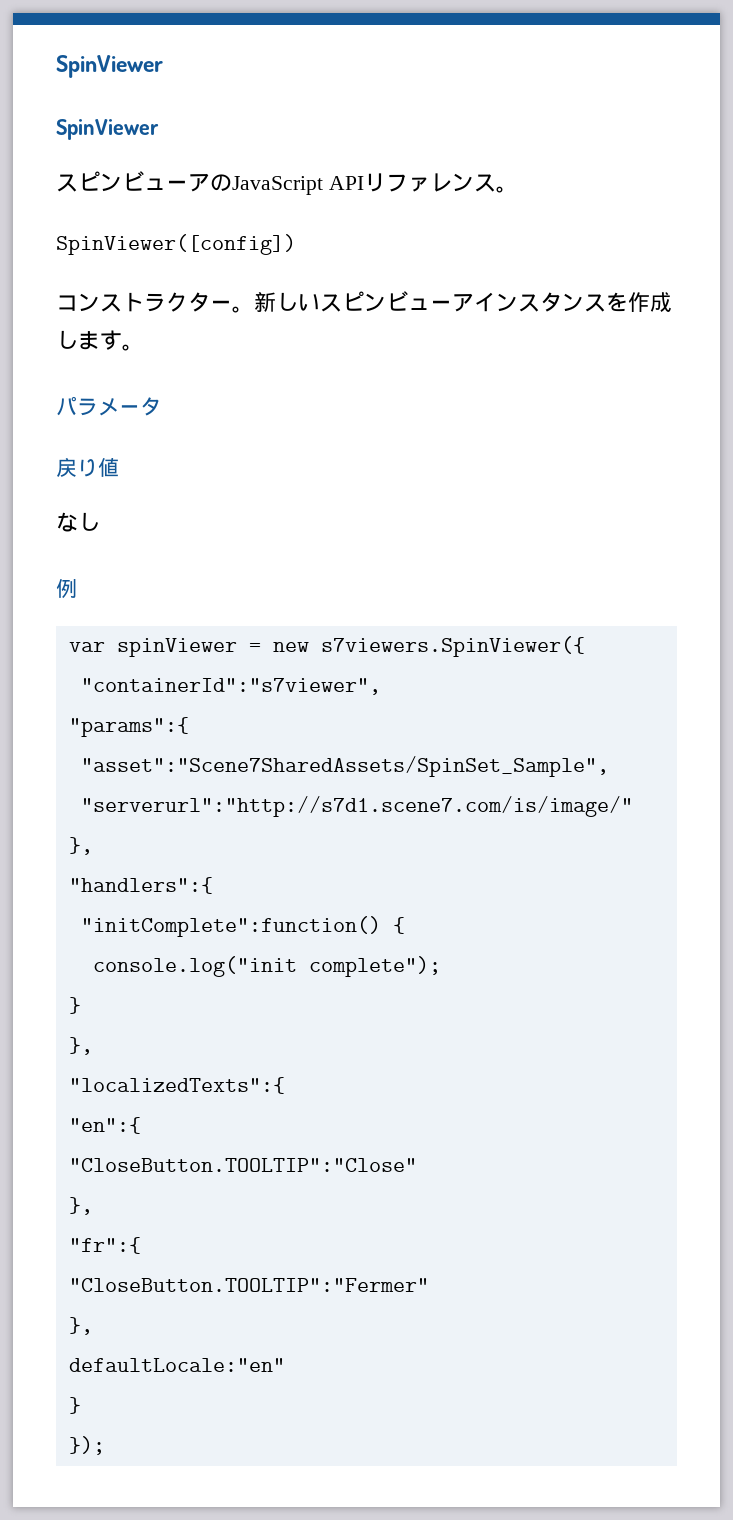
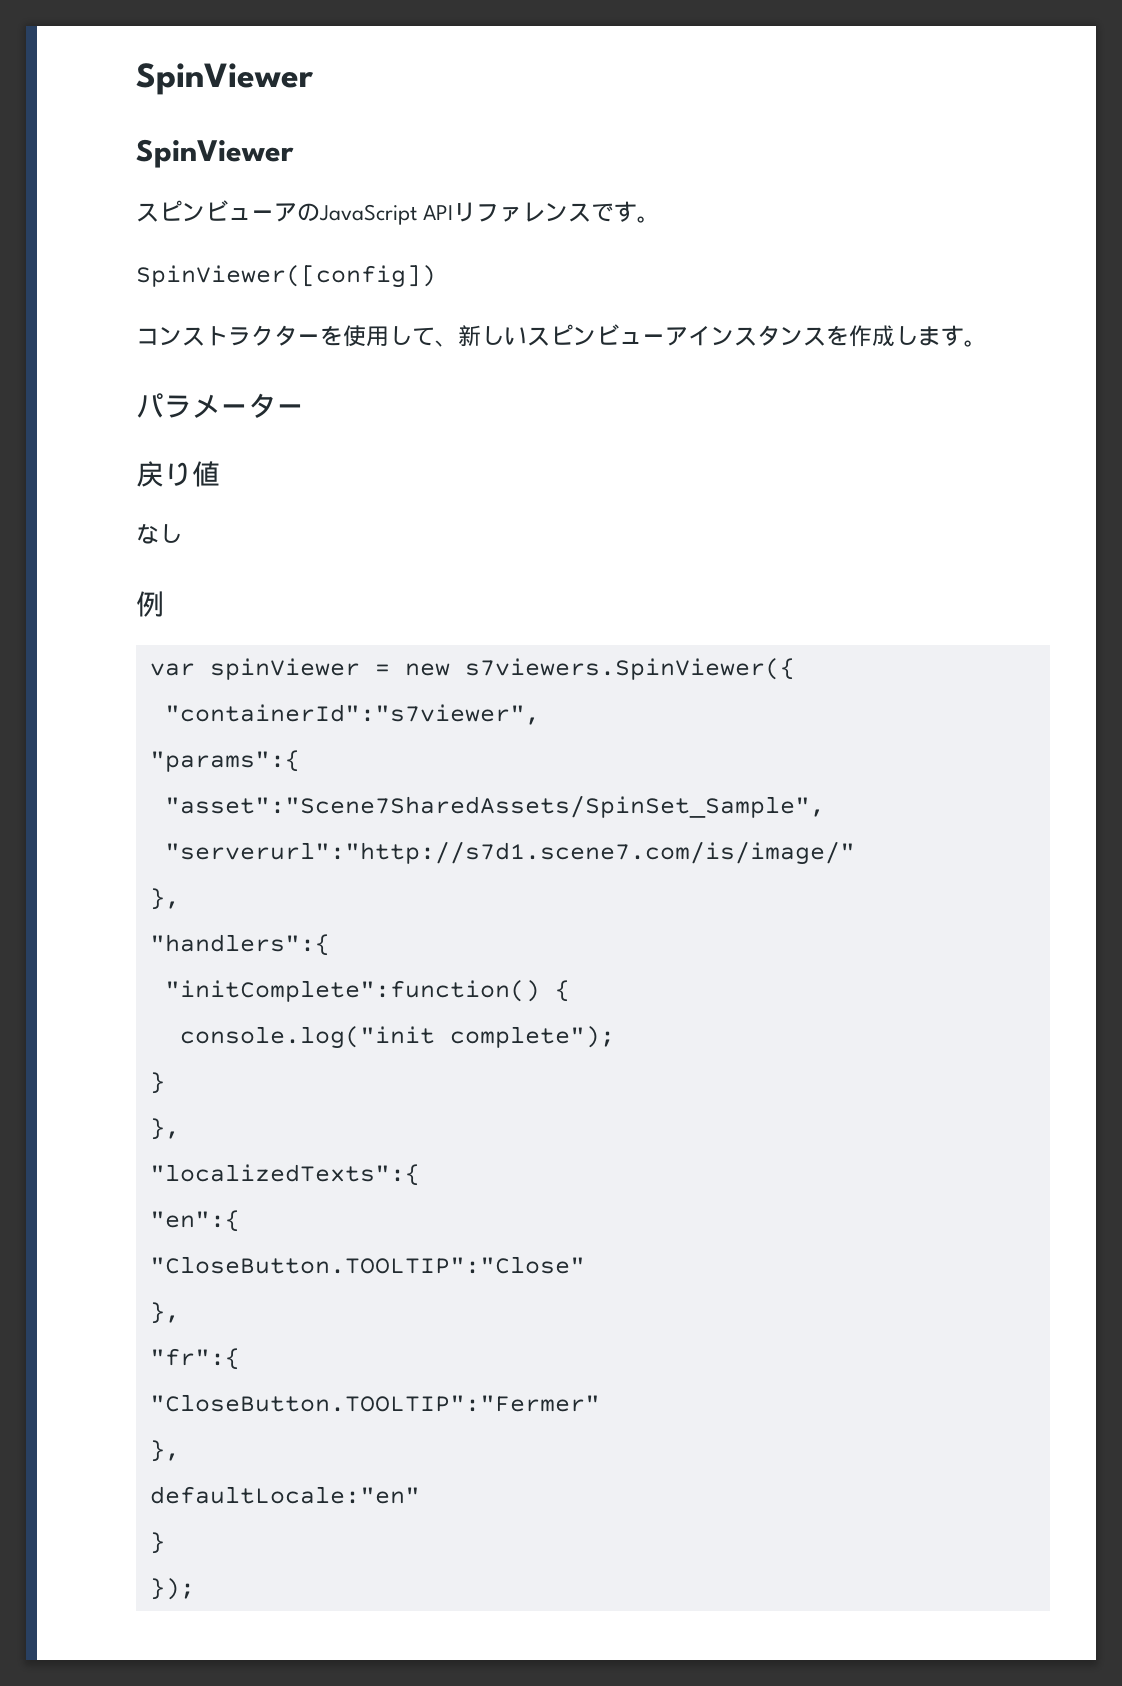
(496, 183) none -> [591,201,638,222] です
[232,306,254,313] 。 -> [320,325,458,347] を使用して、
(161, 406) none -> [276,404,304,416] ー

